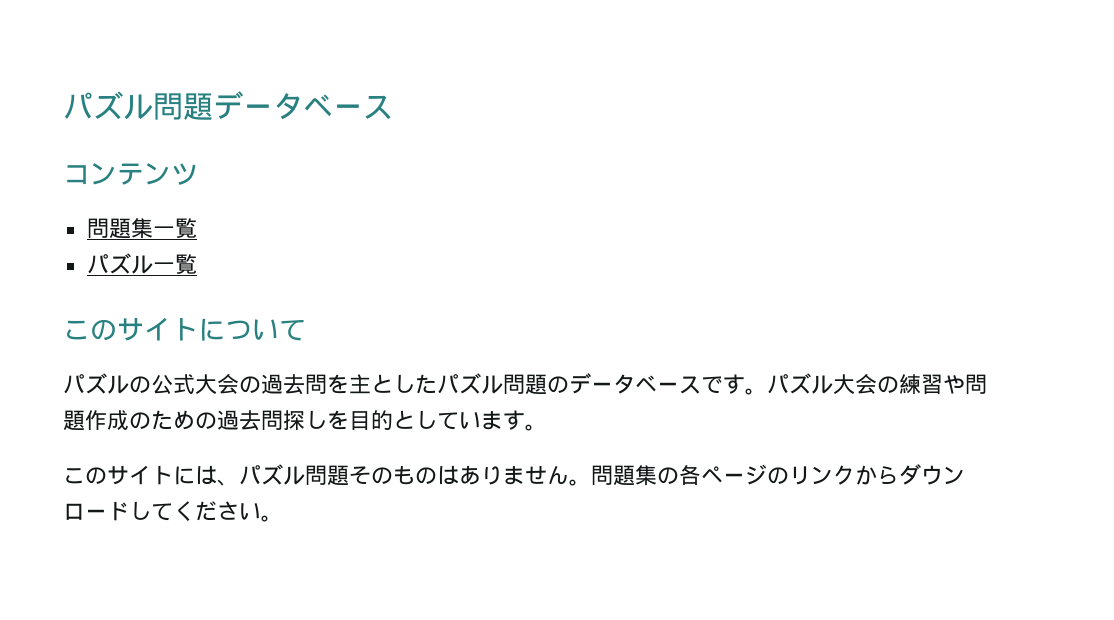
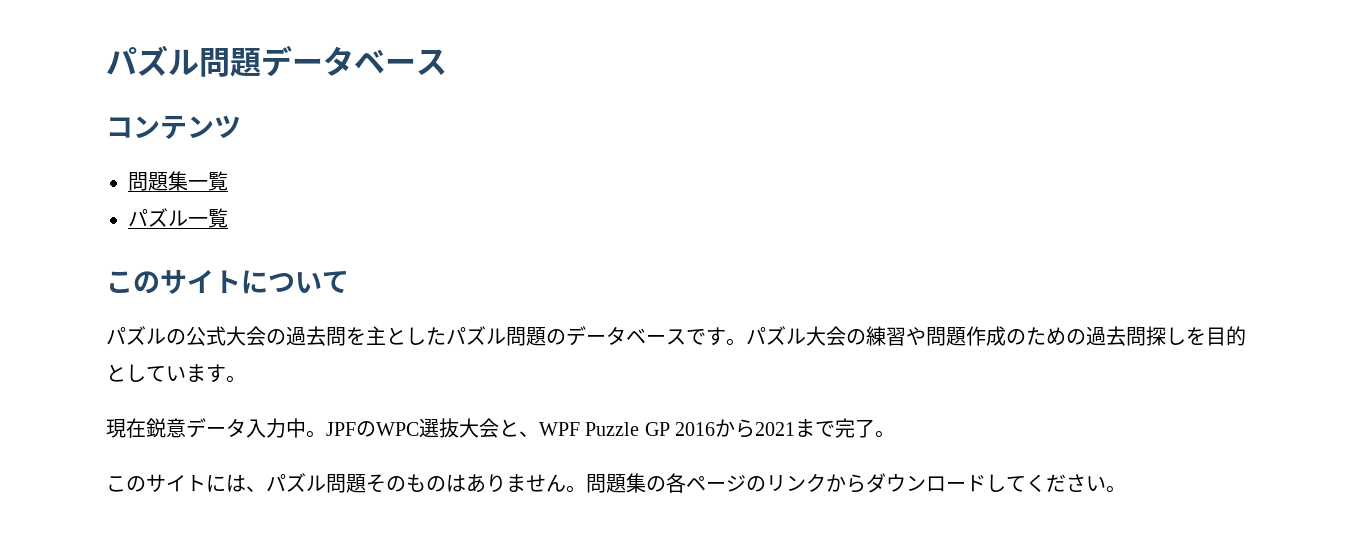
(547, 427) none -> [106,418,896,438] // 現在鋭意データ入力中。JPFのWPC選抜大会と、WPF Puzzle GP 2016から2021まで完了。

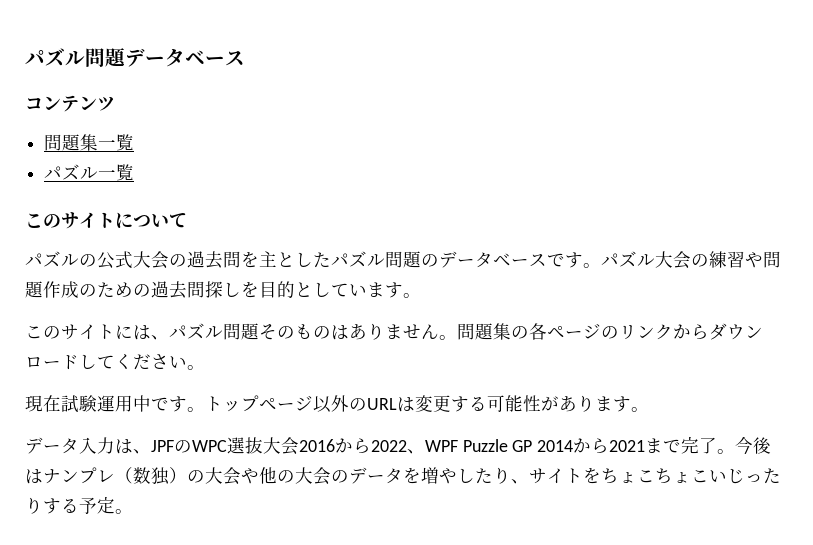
[106,418,896,438] // 現在鋭意データ入力中。JPFのWPC選抜大会と、WPF Puzzle GP 2016から2021まで完了。 -> (421, 295) none
(1126, 489) none -> [25,395,649,413] [25,436,772,455] [25,467,781,485] [25,496,133,514] // 現在試験運用中です。トップページ以外のURLは変更する可能性があります。 // データ入力は、JPFのWPC選抜大会2016から2022、WPF Puzzle GP 2014から2021まで完了。今後はナンプレ（数独）の大会や他の大会のデータを増やしたり、サイトをちょこちょこいじったりする予定。

